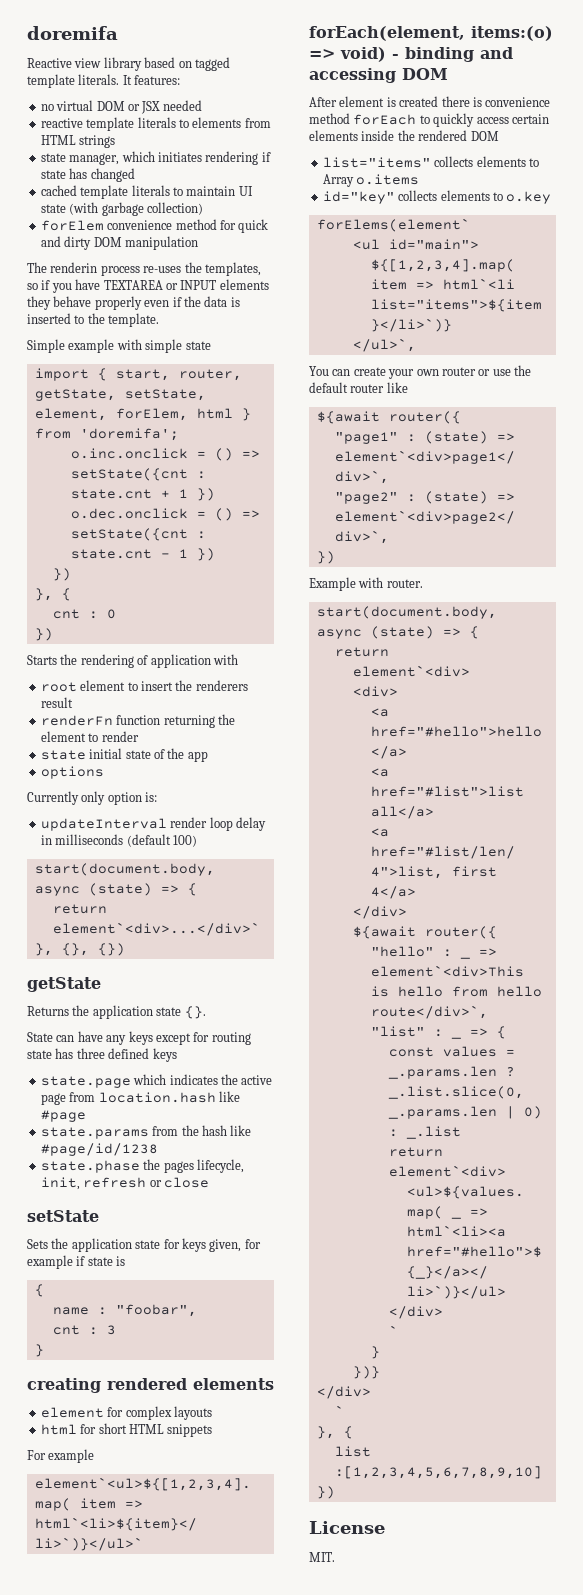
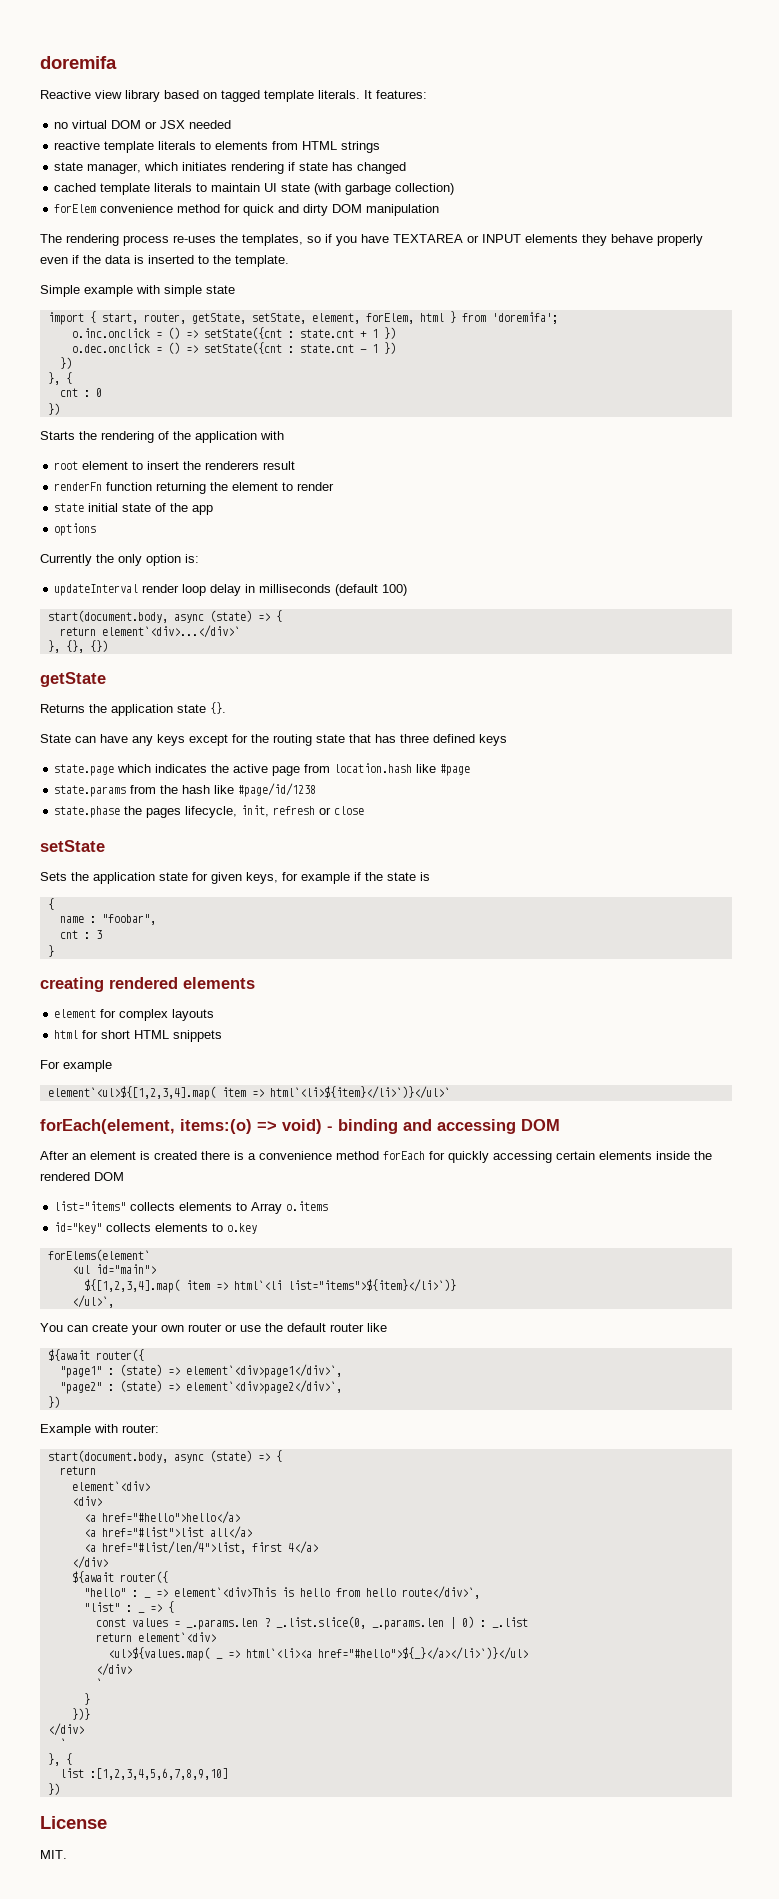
[50,262,98,273] renderin -> [66,234,119,246] rendering
(149, 660) none -> [173,431,191,440] the
(79, 798) none -> [96,554,114,563] the
(210, 1037) none -> [251,734,269,743] the
(52, 1054) none -> [349,734,371,743] that
[181,1238,242,1252] keys given, -> [211,872,278,884] given keys,
(86, 1261) none -> [365,872,383,881] the
(337, 102) none -> [72,1153,86,1160] an
(482, 102) none -> [248,1153,256,1160] a
[419,113,509,127] to quickly access -> [429,1151,552,1163] for quickly accessing
[386,579,423,588] router. -> [122,1424,159,1433] router:

